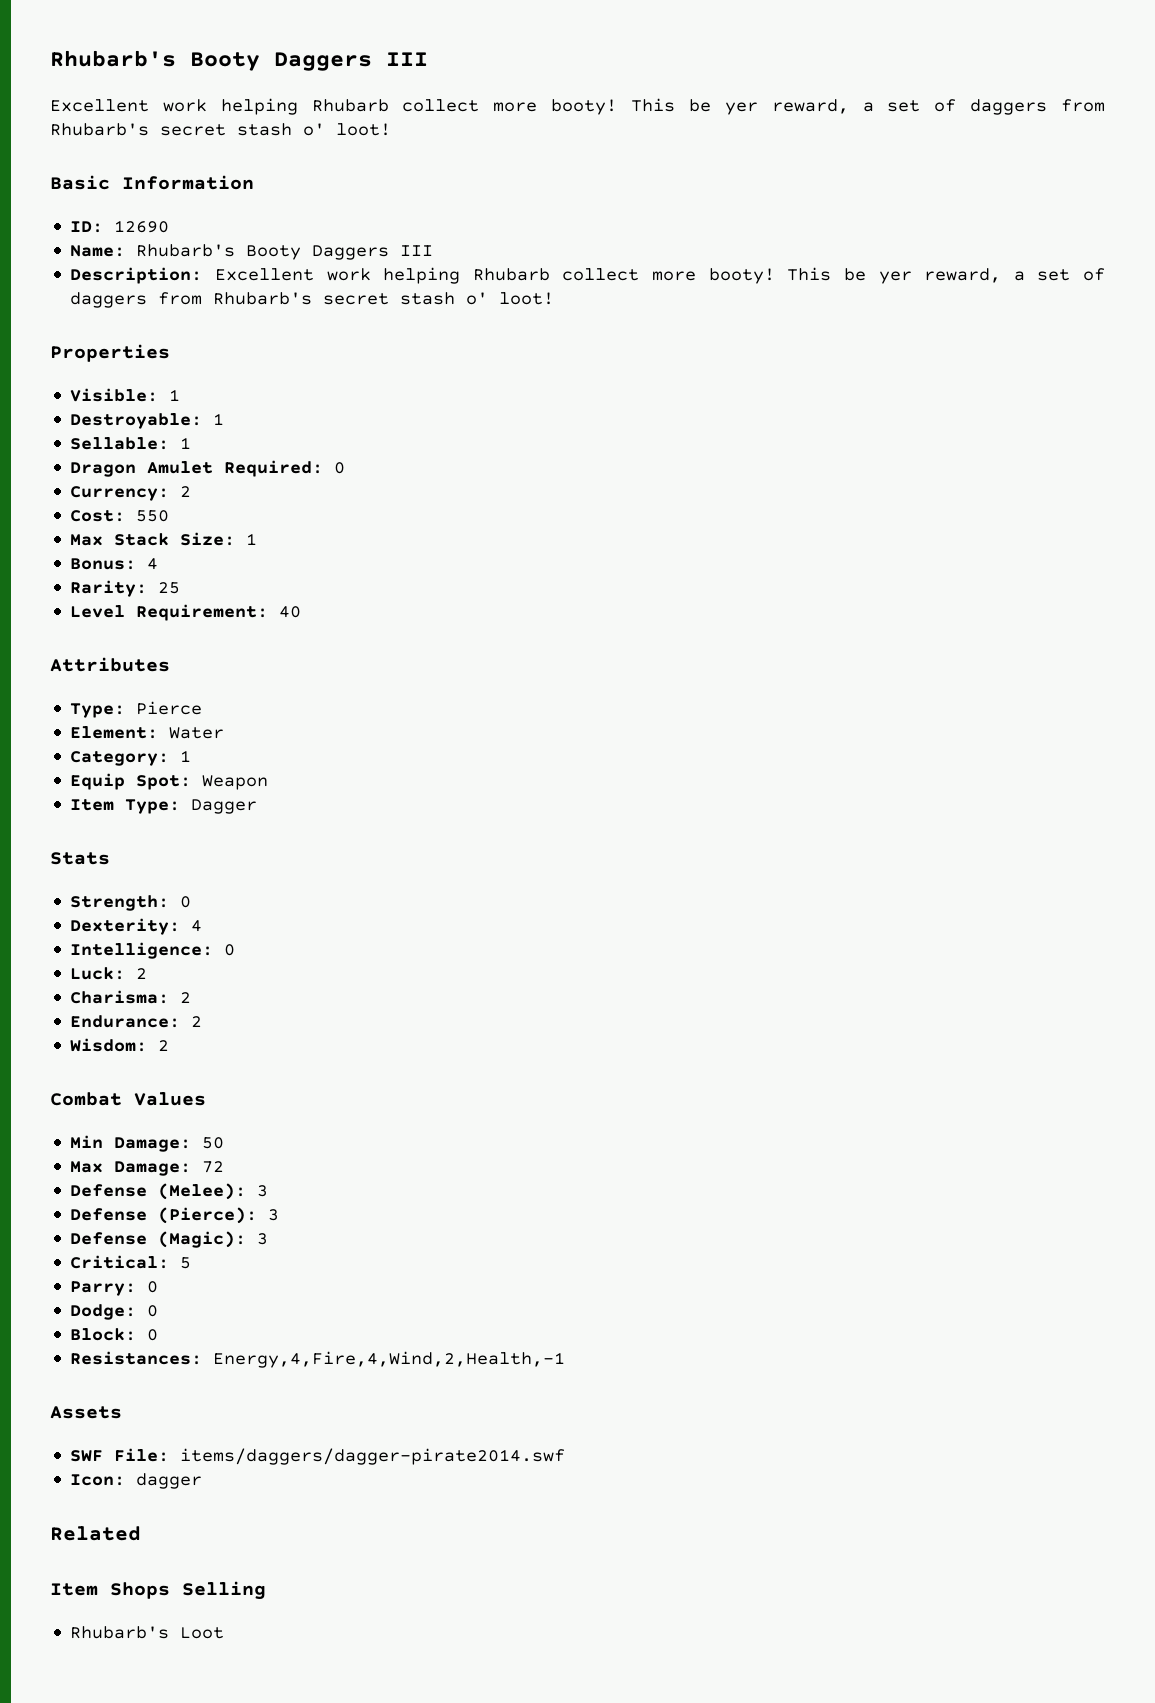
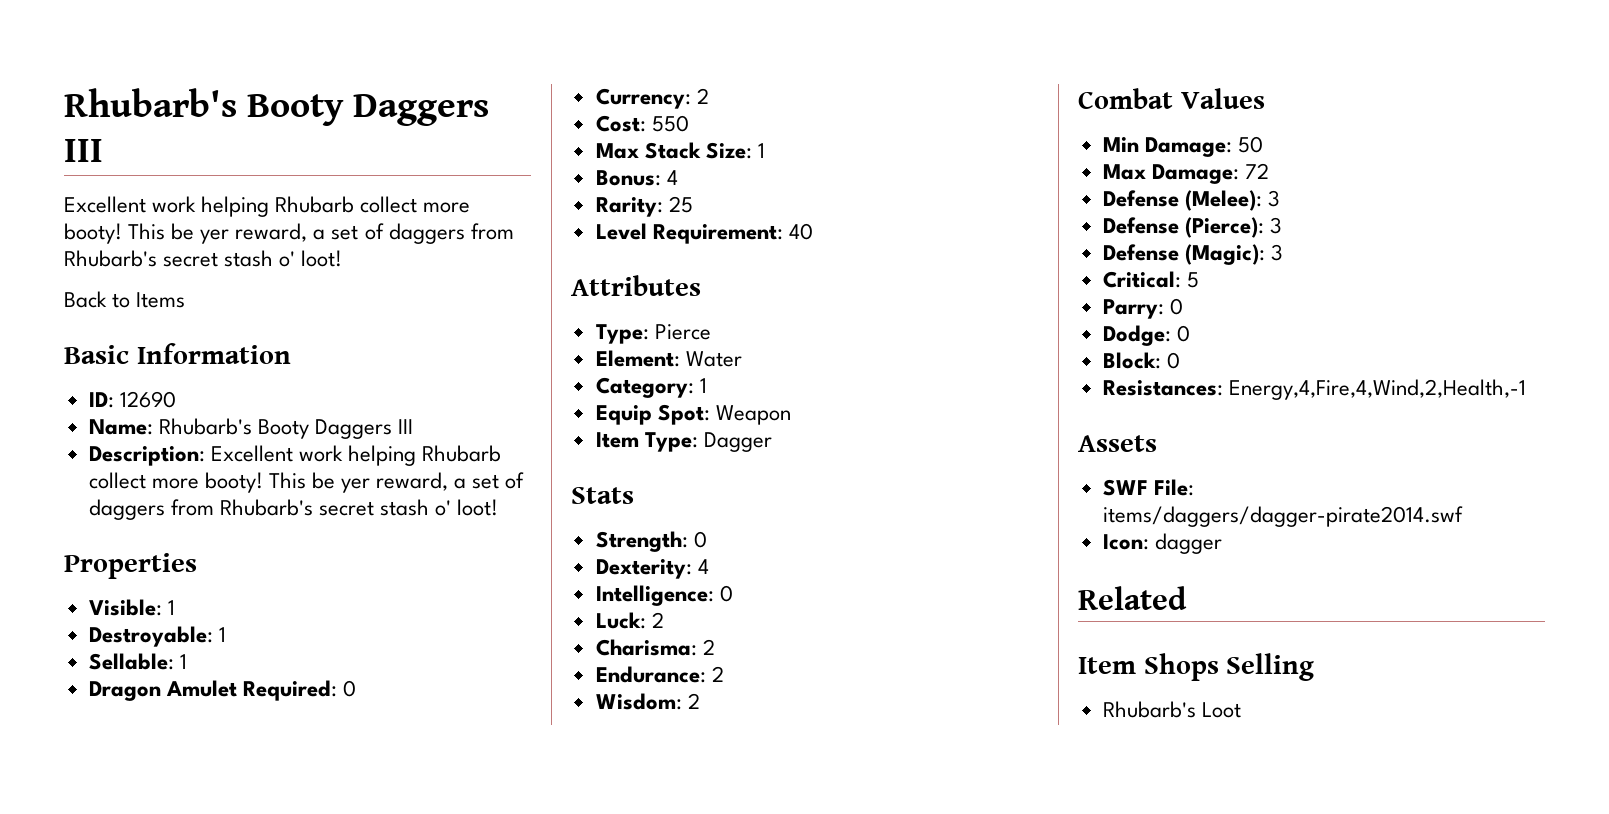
(391, 129) none -> [64,291,186,308] // Back to Items

